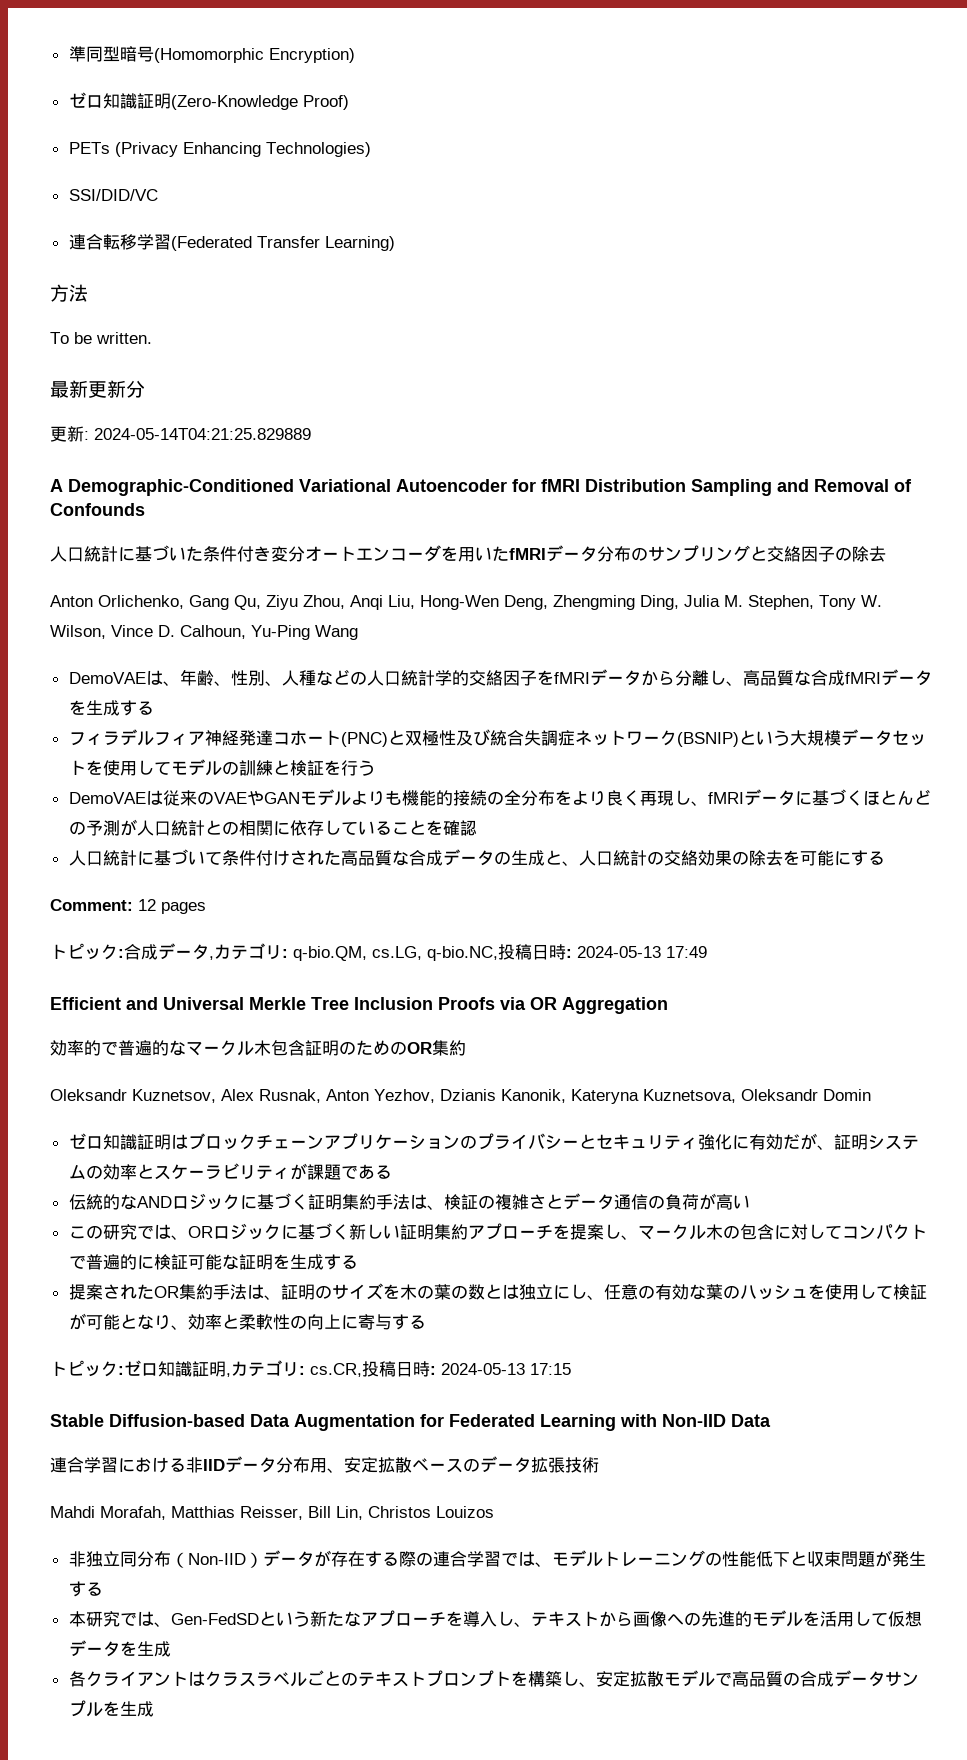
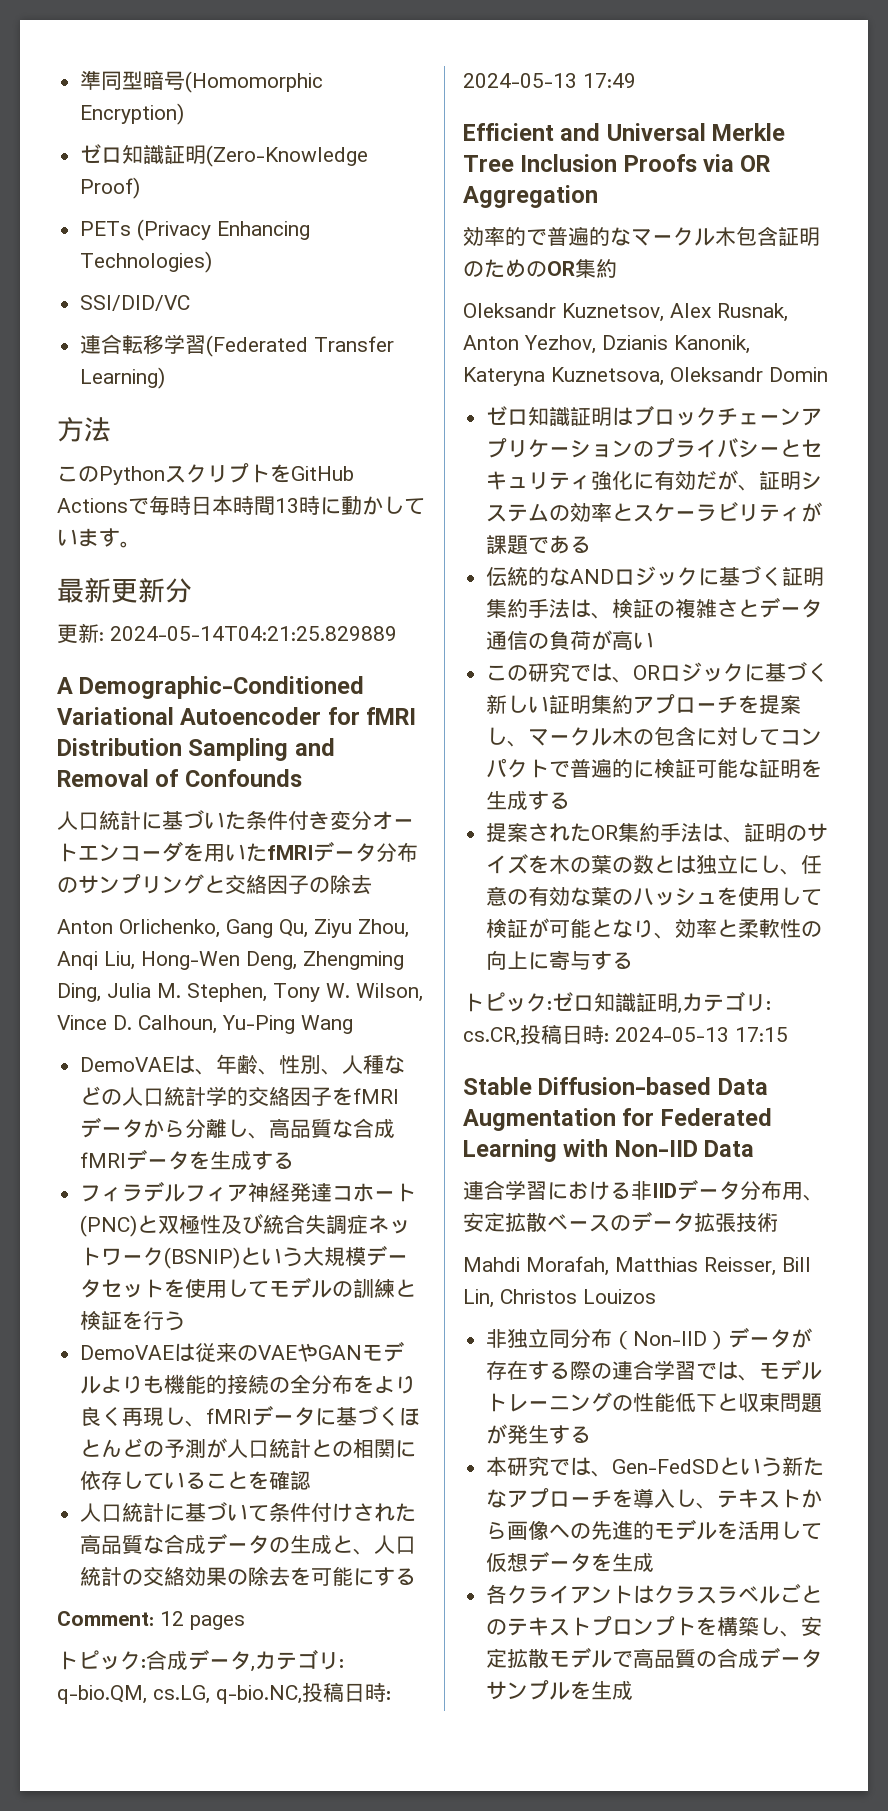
[50,332,152,344] To be written. -> [57,463,354,485] [57,495,425,516] [57,528,141,548] このPythonスクリプトをGitHub Actionsで毎時日本時間13時に動かしています。

